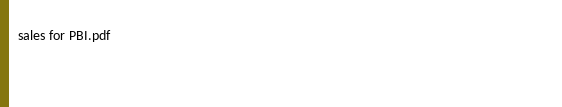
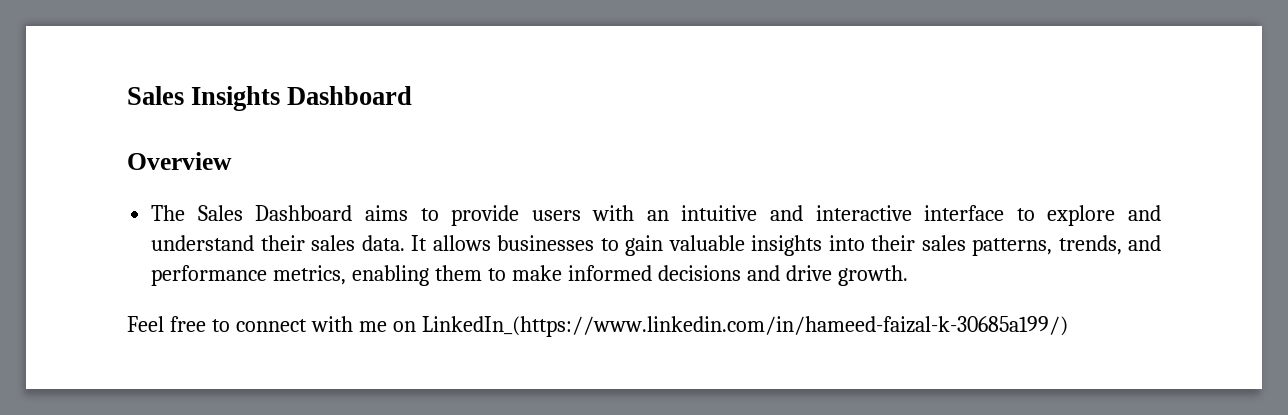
[18,30,111,42] sales for PBI.pdf -> [127,86,413,111] [127,152,232,170] [151,205,1162,226] [151,235,1161,256] [151,265,908,286] [127,316,1068,337] Sales Insights Dashboard // Overview // The Sales Dashboard aims to provide users with an intuitive and interactive interface to explore and understand their sales data. It allows businesses to gain valuable insights into their sales patterns, trends, and performance metrics, enabling them to make informed decisions and drive growth. // Feel free to connect with me on LinkedIn_(https://www.linkedin.com/in/hameed-faizal-k-30685a199/)

